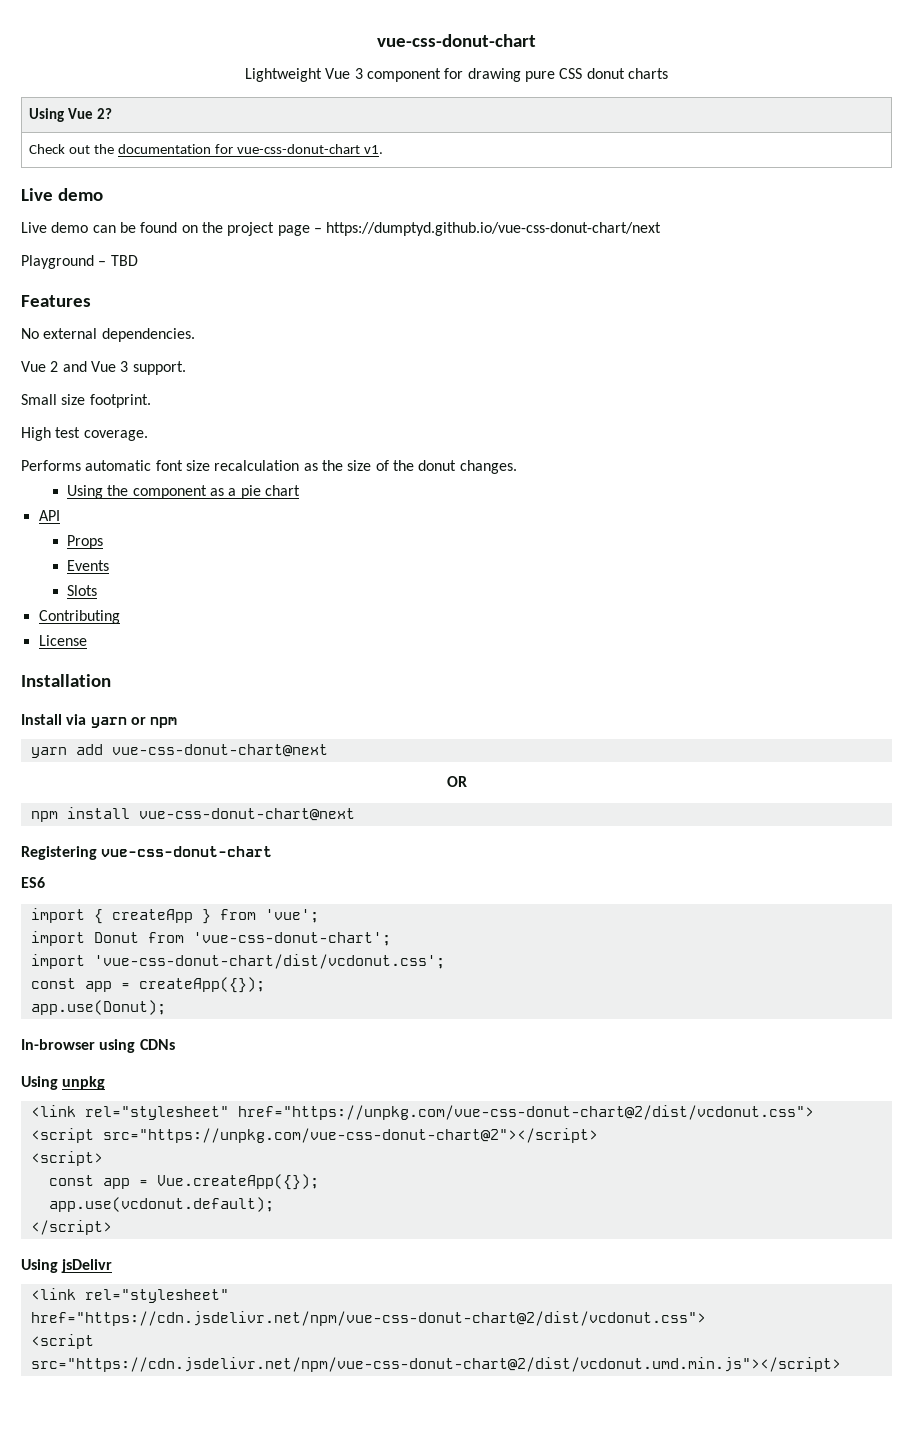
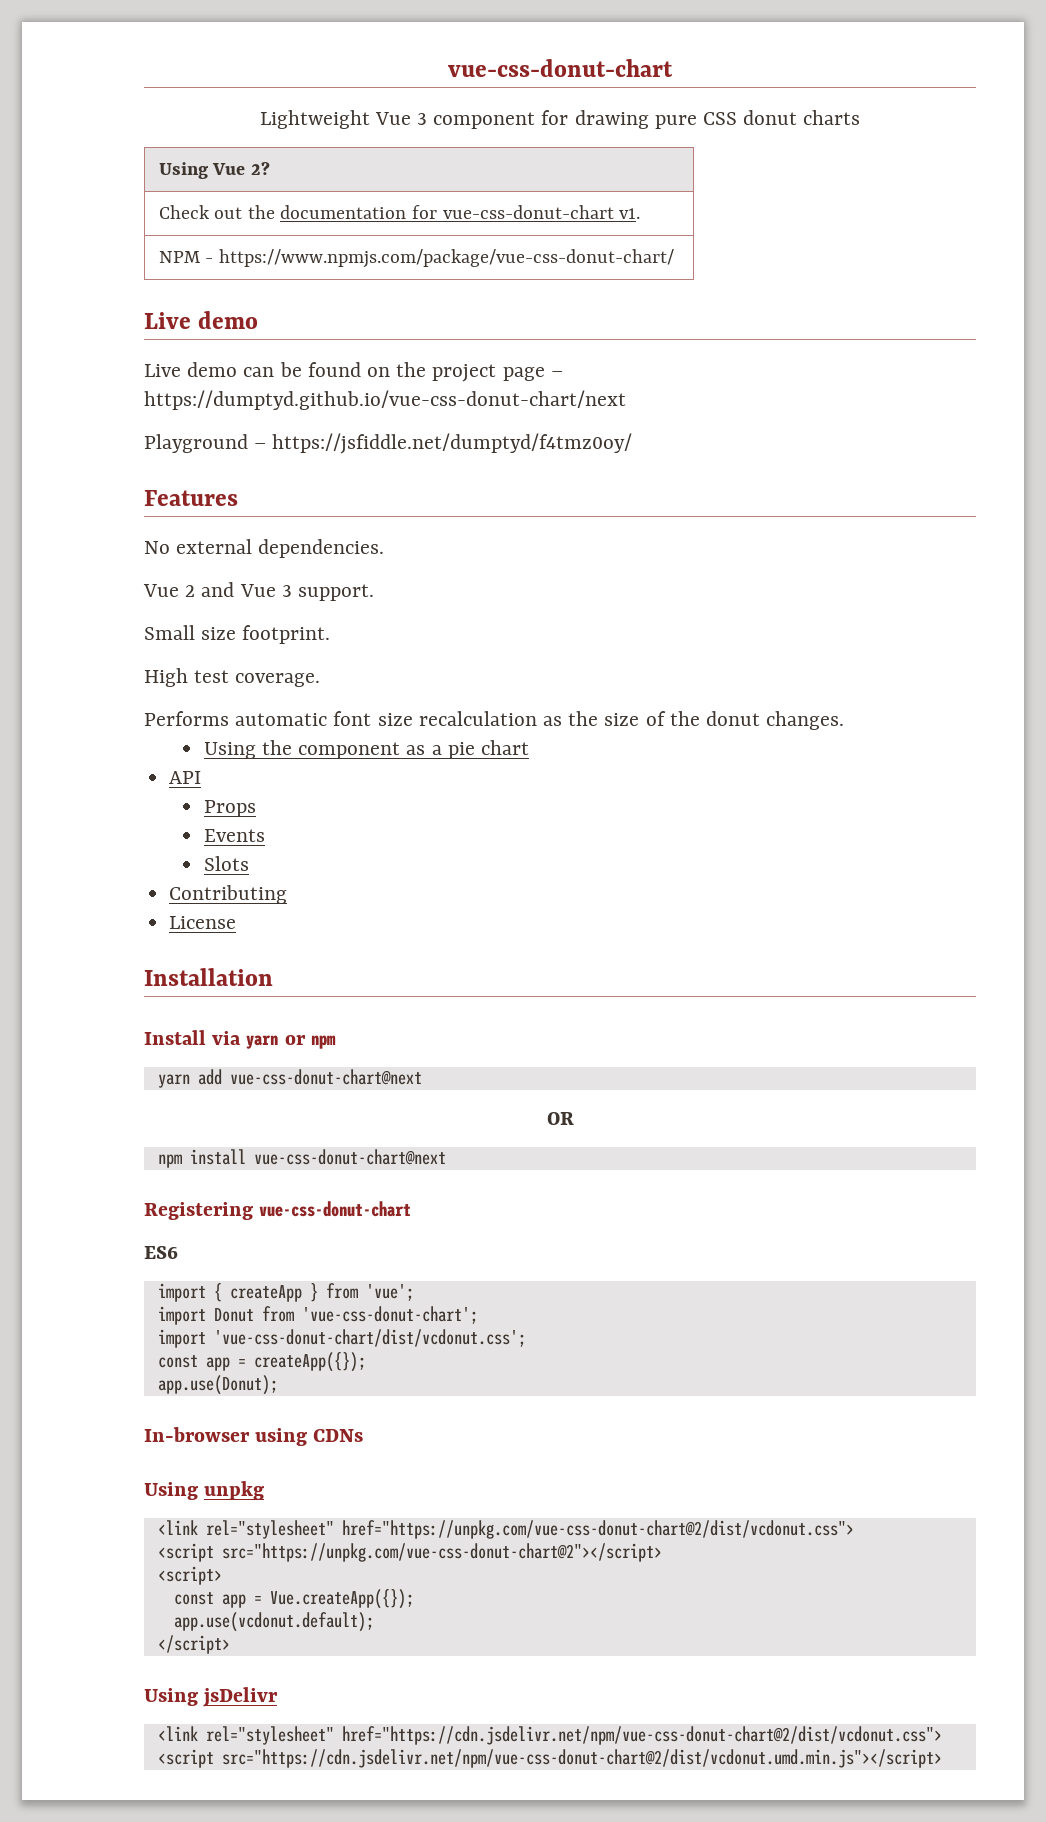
(383, 149) none -> [158,249,674,268] // NPM - https://www.npmjs.com/package/vue-css-donut-chart/
[110,255,138,266] TBD -> [272,433,633,454] https://jsfiddle.net/dumptyd/f4tmz0oy/

